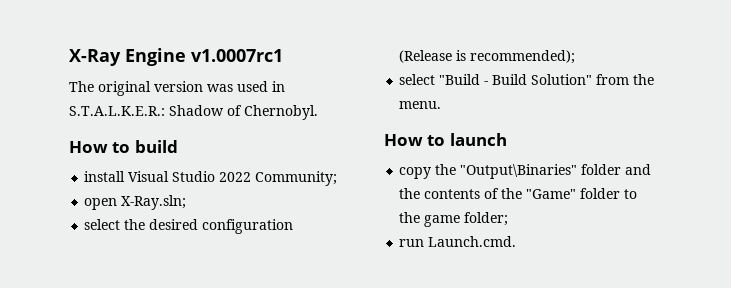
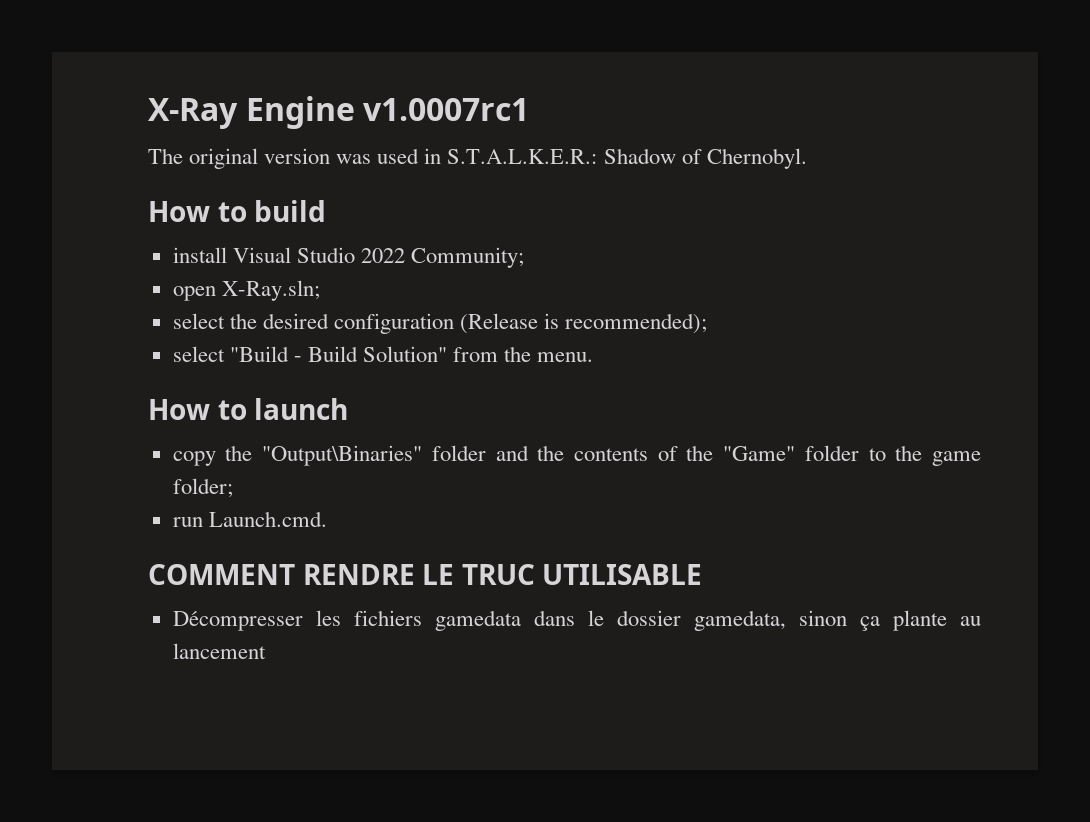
(517, 241) none -> [148,564,703,585] [172,610,981,631] [172,643,266,659] // COMMENT RENDRE LE TRUC UTILISABLE // Décompresser les fichiers gamedata dans le dossier gamedata, sinon ça plante au lancement

